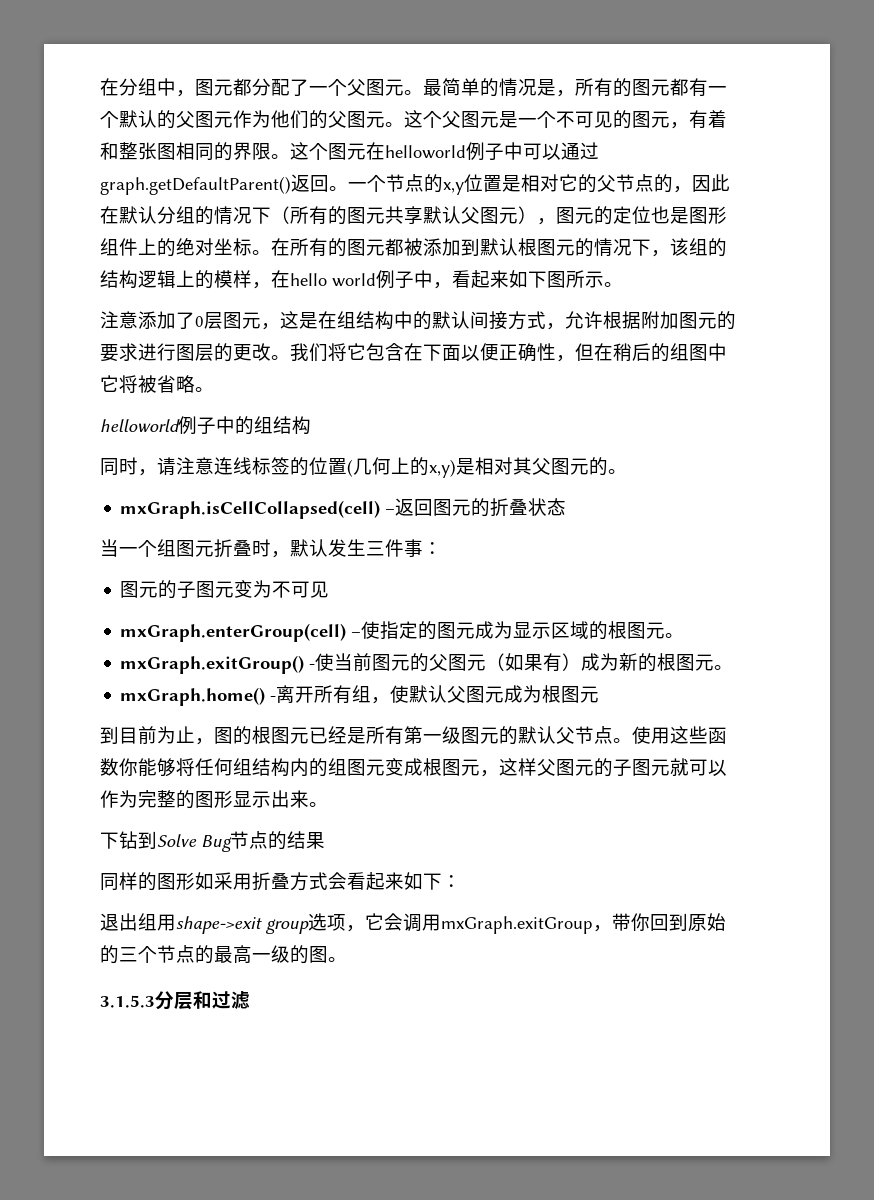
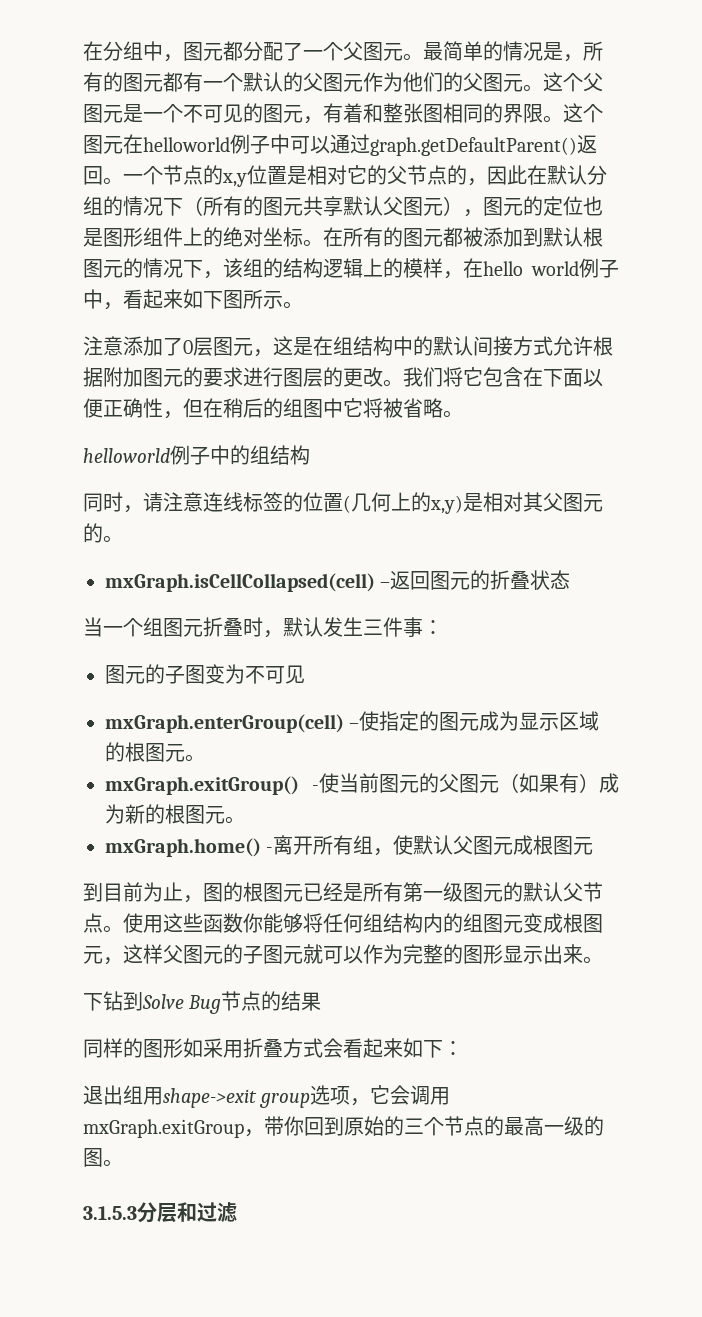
[546,323,565,330] ， -> (553, 346) none
[215,581,235,598] 元 -> (205, 674) none
[523,685,543,703] 为 -> (534, 845) none

